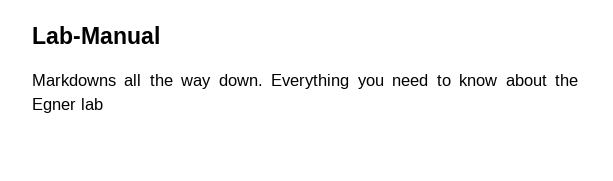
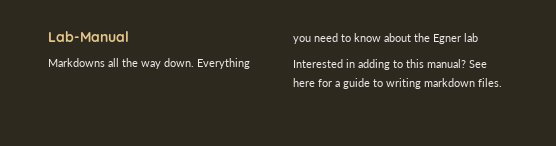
(103, 104) none -> [293,59,487,70] [293,78,502,89] // Interested in adding to this manual? See here for a guide to writing markdown files.

